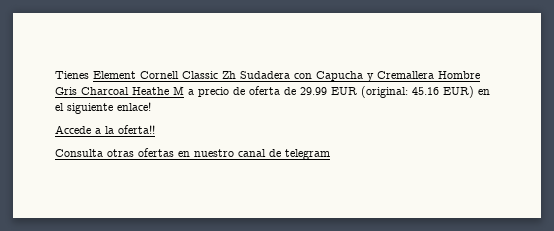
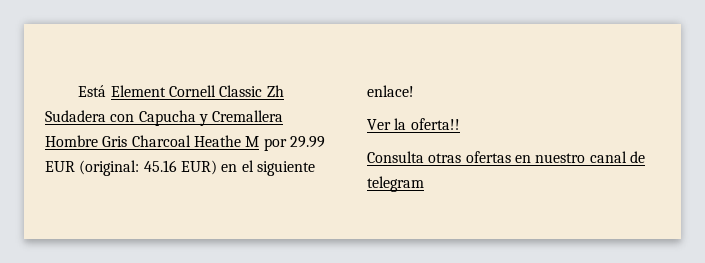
[55,71,89,79] Tienes -> [78,85,107,97] Está
[188,86,296,97] a precio de oferta de -> [263,138,287,151] por
[55,125,101,134] Accede a -> [367,119,391,130] Ver

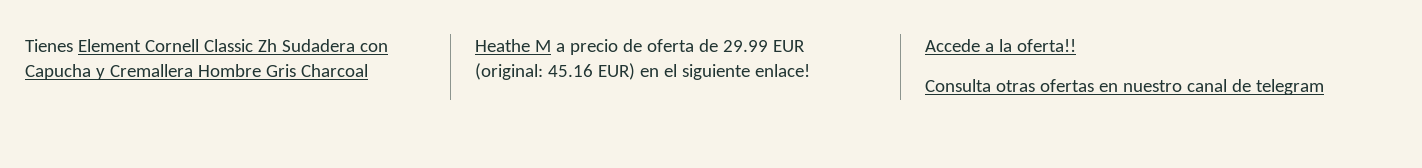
[78,85,107,97] Está -> [25,39,73,52] Tienes
[263,138,287,151] por -> [555,39,718,55] a precio de oferta de
[367,119,391,130] Ver -> [925,39,994,52] Accede a

